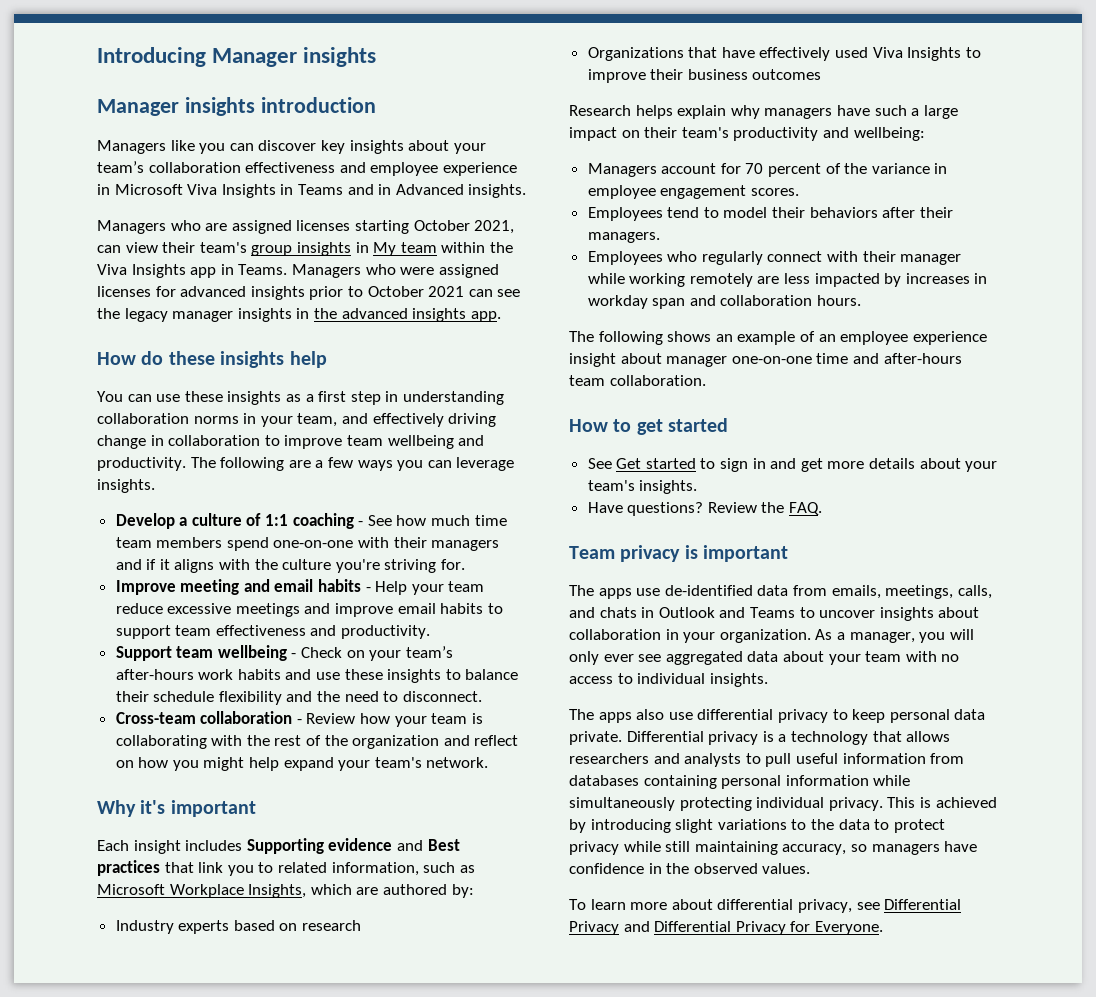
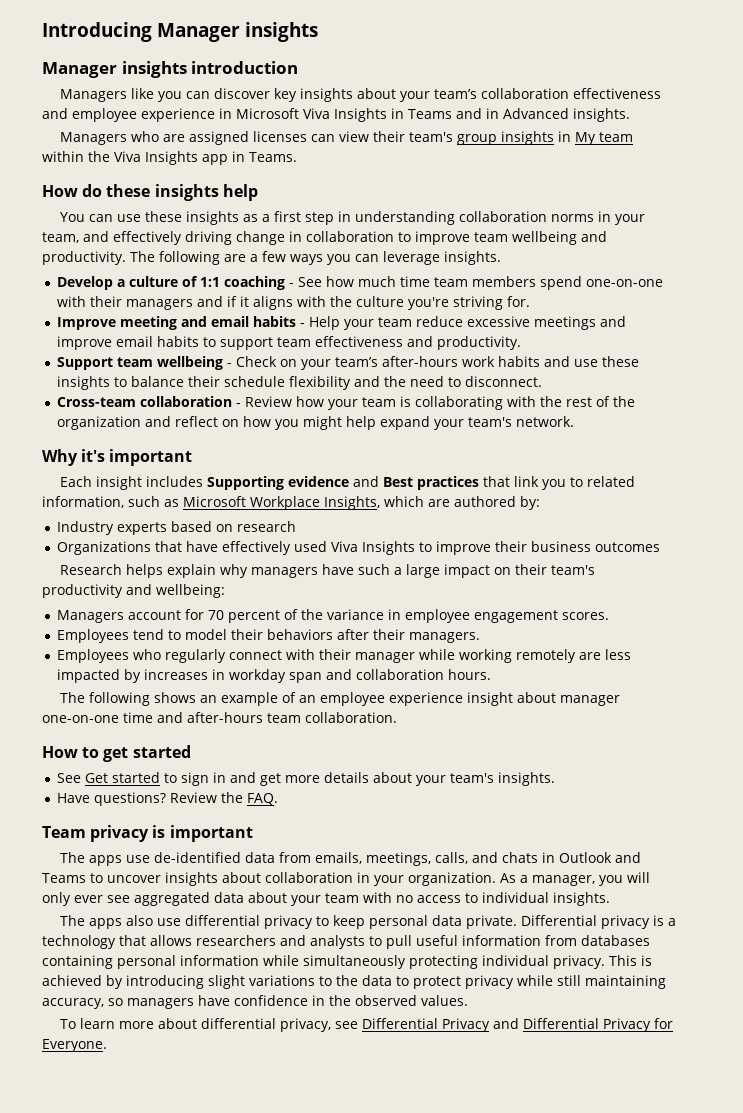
[354,220,515,234] starting October 2021, -> (308, 136) none
[291,264,499,278] [97,286,521,300] [97,308,501,322] Managers who were assigned licenses for advanced insights prior to October 2021 can see the legacy manager insights in the advanced insights app. -> (297, 157) none

